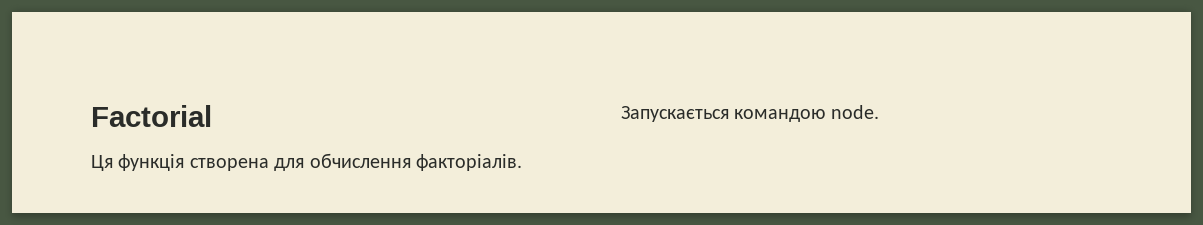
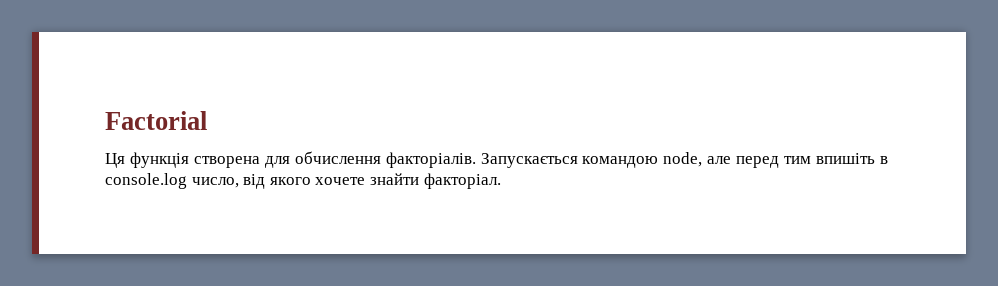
[830,105,879,119] node. -> [663,152,888,168] [105,173,501,189] node, але перед тим впишіть в console.log число, від якого хочете знайти факторіал.

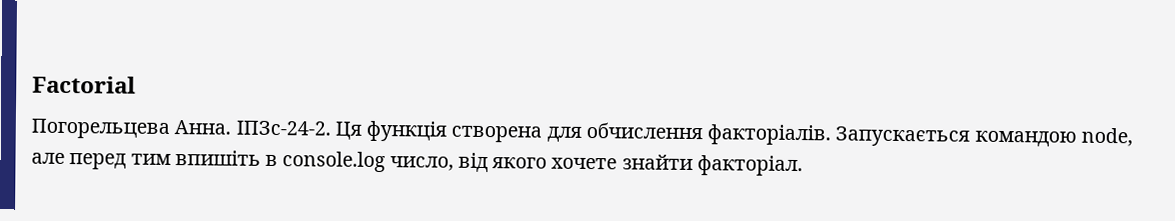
(207, 120) none -> [31,118,331,139] Погорельцева Анна. ІПЗс-24-2.

